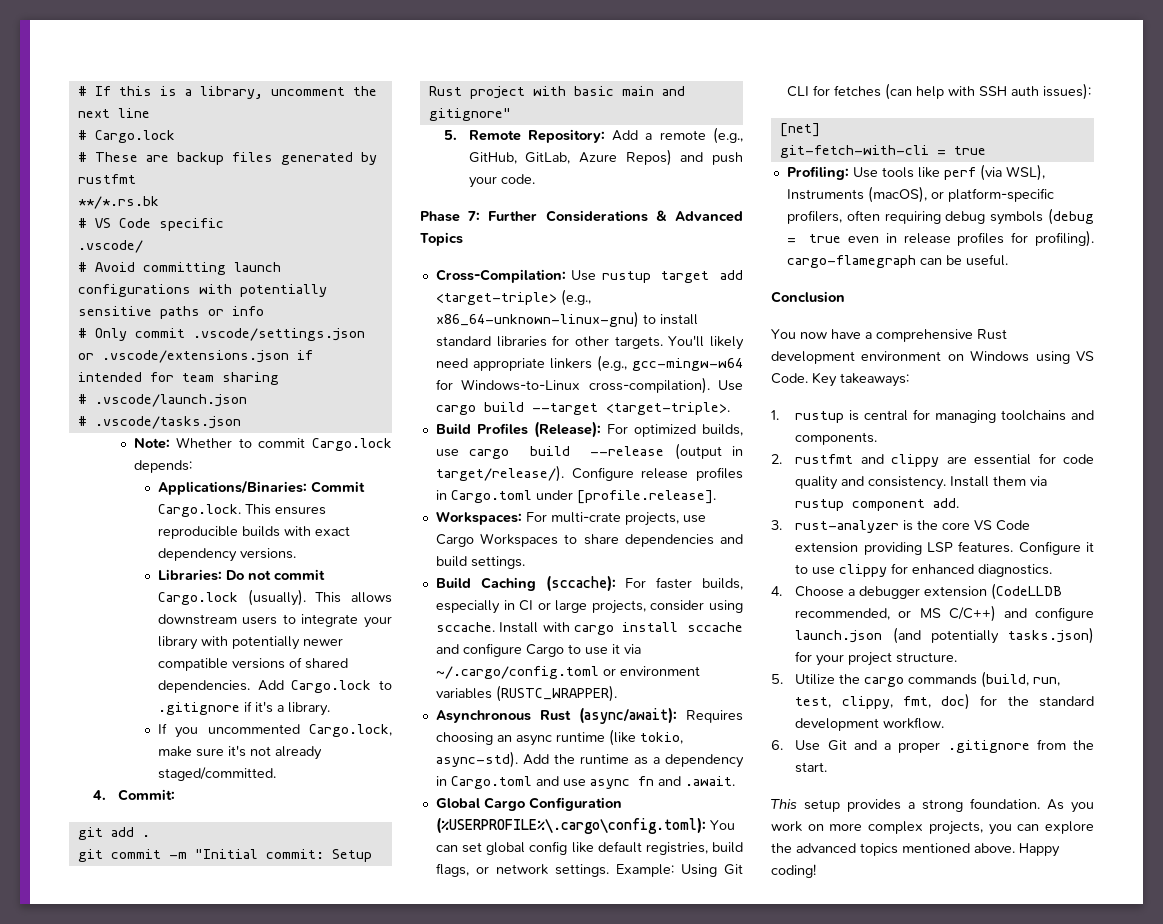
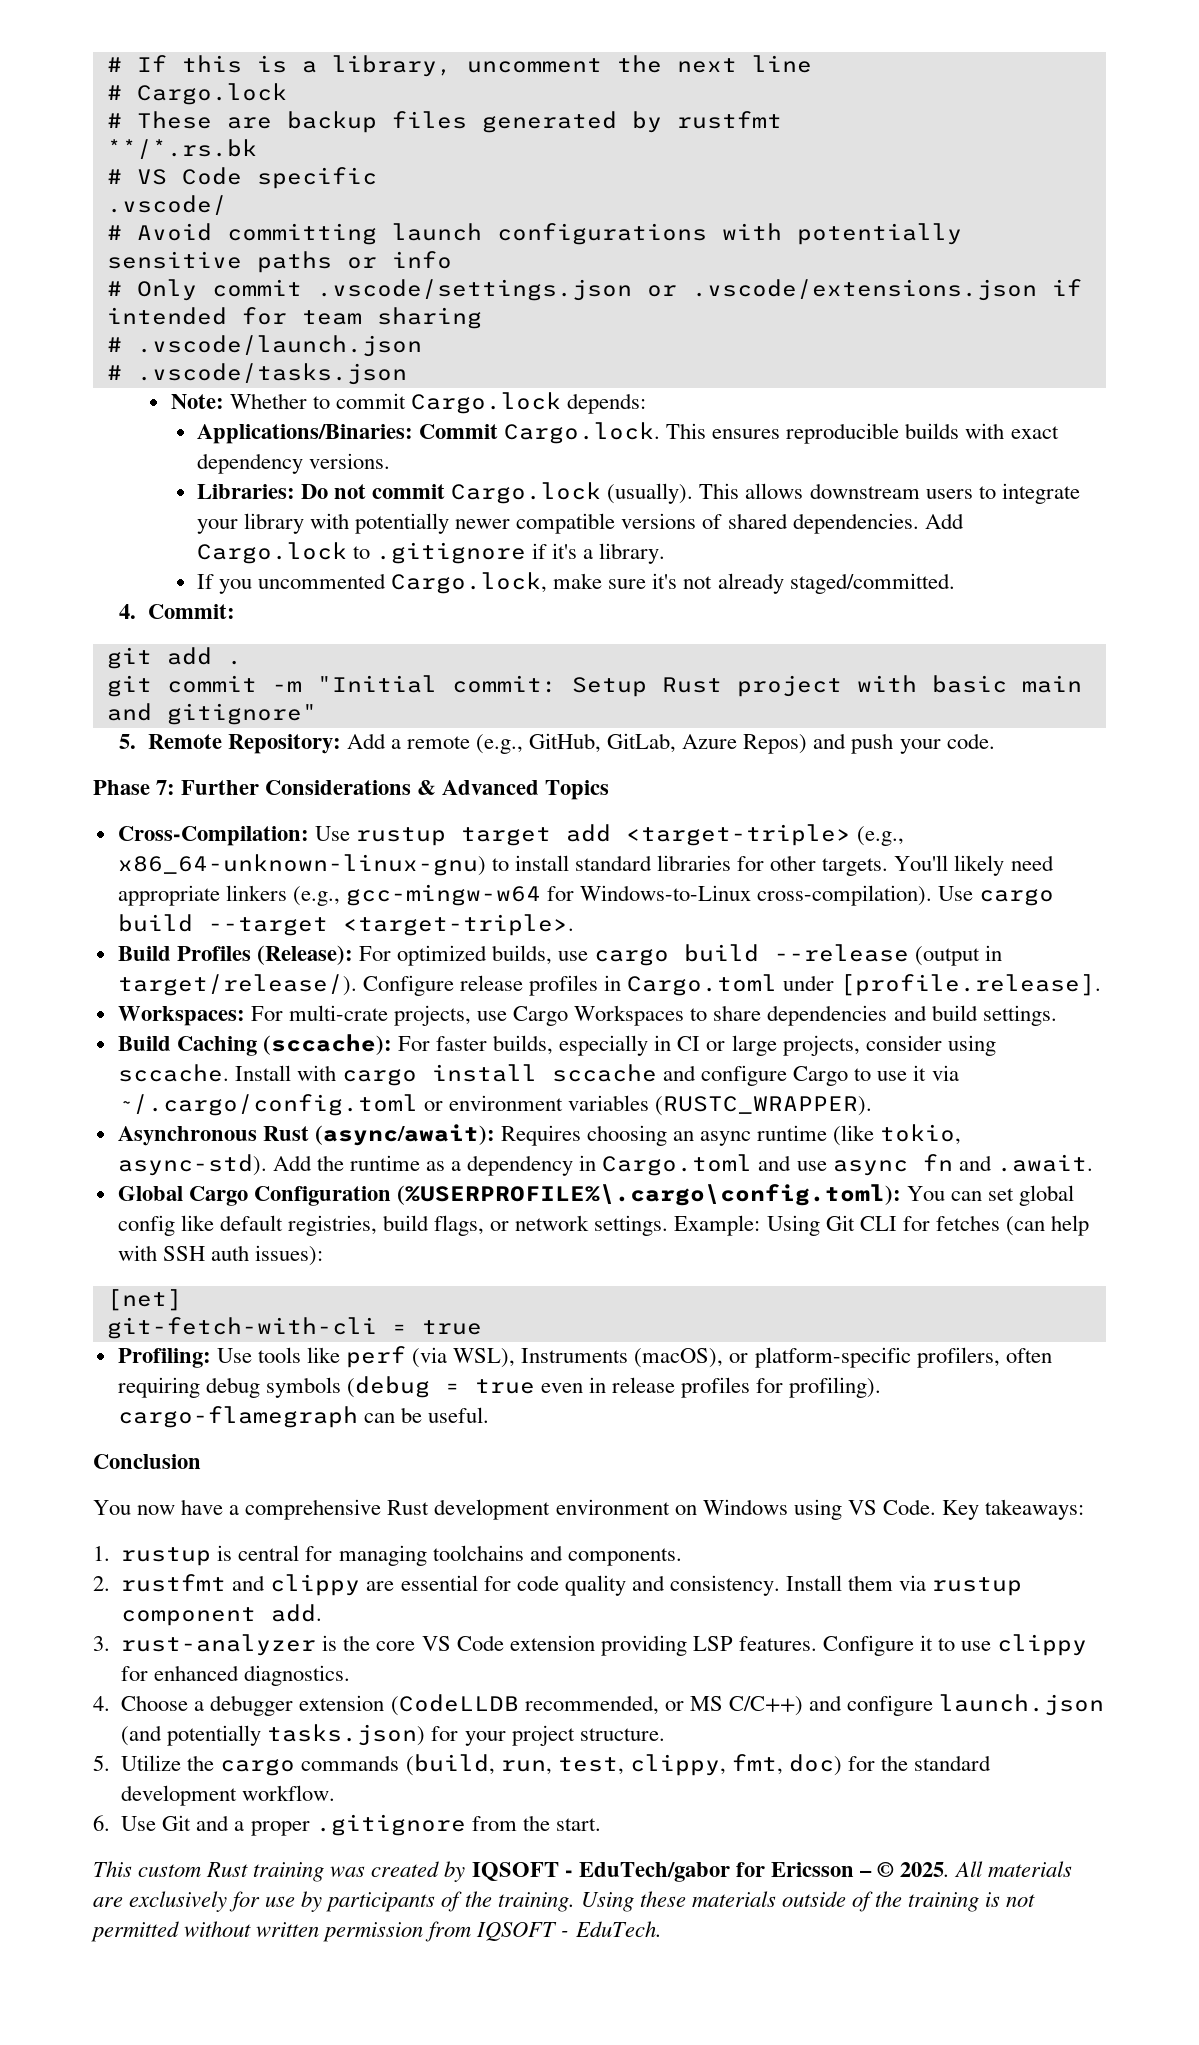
[804,798,1094,813] [771,821,1094,835] [771,843,1060,857] [771,864,816,878] setup provides a strong foundation. As you work on more complex projects, you can explore the advanced topics mentioned above. Happy coding! -> [138,1861,1073,1882] [93,1891,1036,1912] [91,1921,662,1942] custom Rust training was created by IQSOFT - EduTech/gabor for Ericsson – © 2025. All materials are exclusively for use by participants of the training. Using these materials outside of the training is not permitted without written permission from IQSOFT - EduTech.

